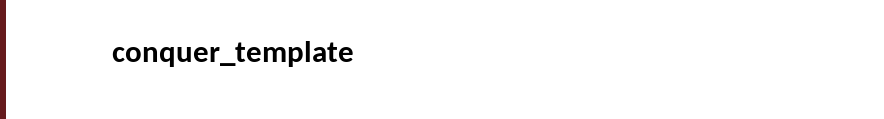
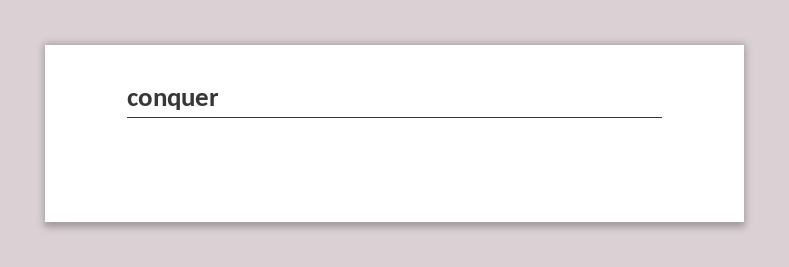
[112,41,354,67] conquer_template -> [127,93,219,110] conquer

